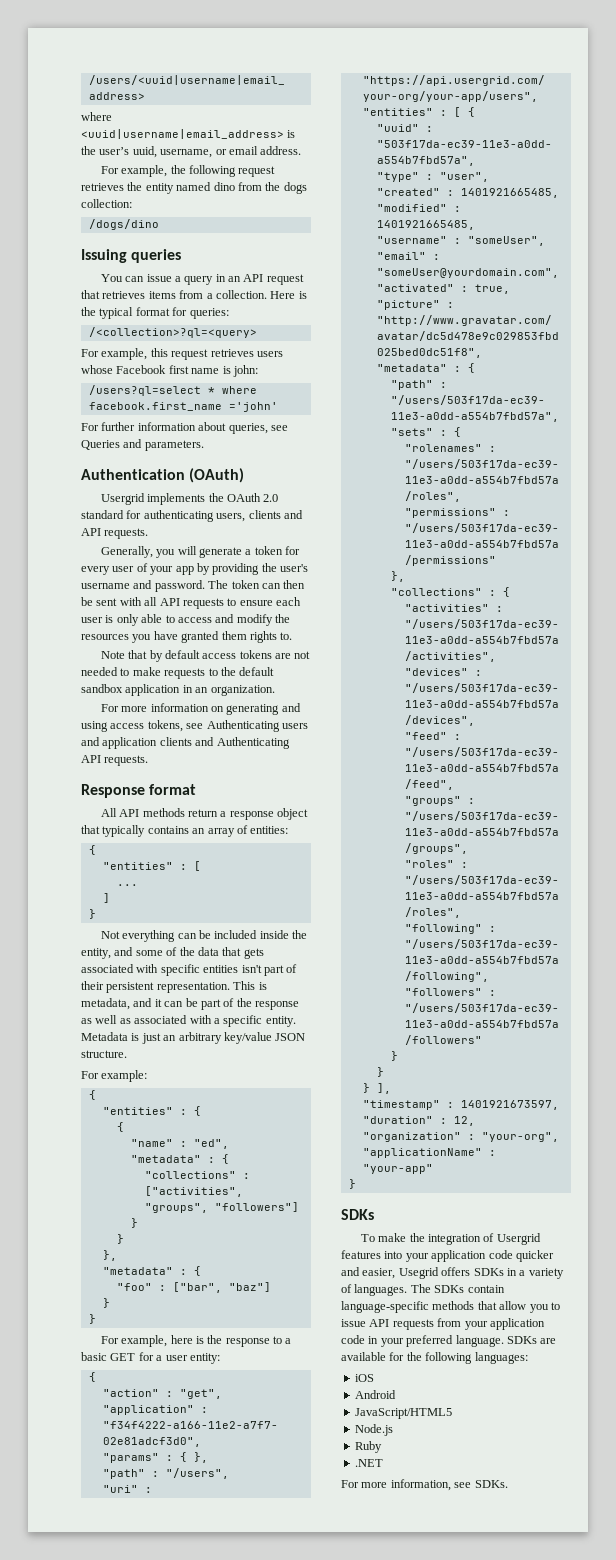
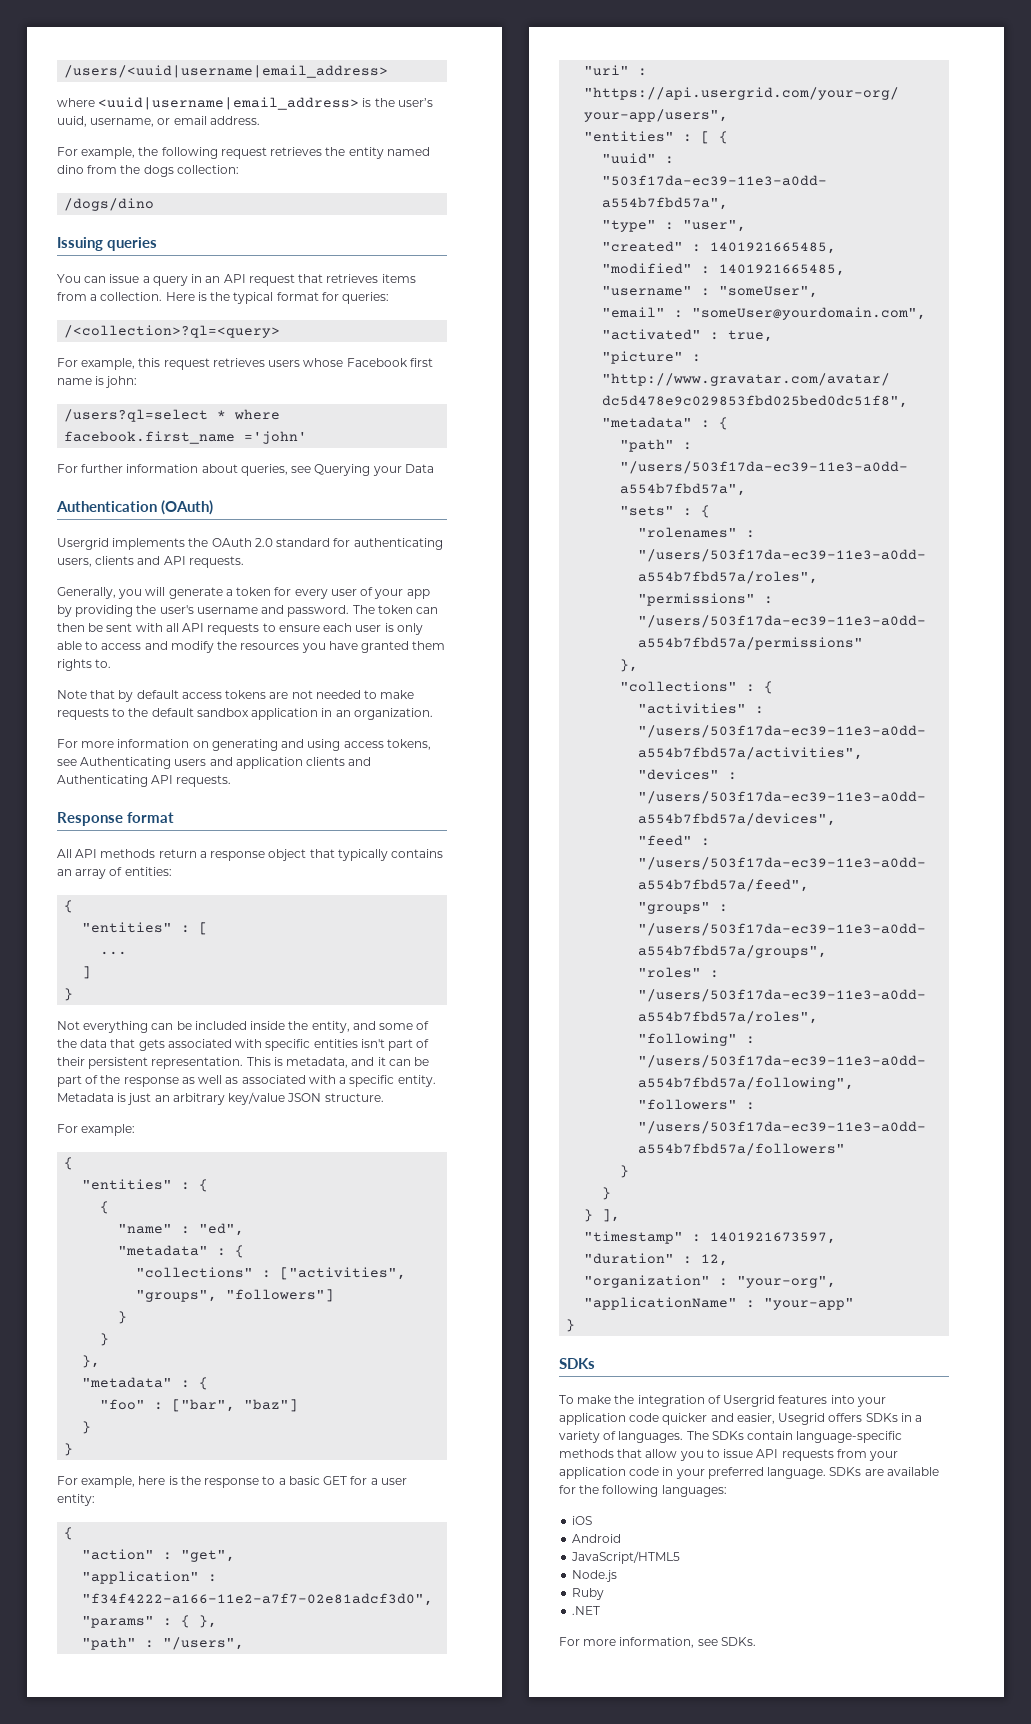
[81,439,204,451] Queries and parameters. -> [314,464,434,476] Querying your Data

